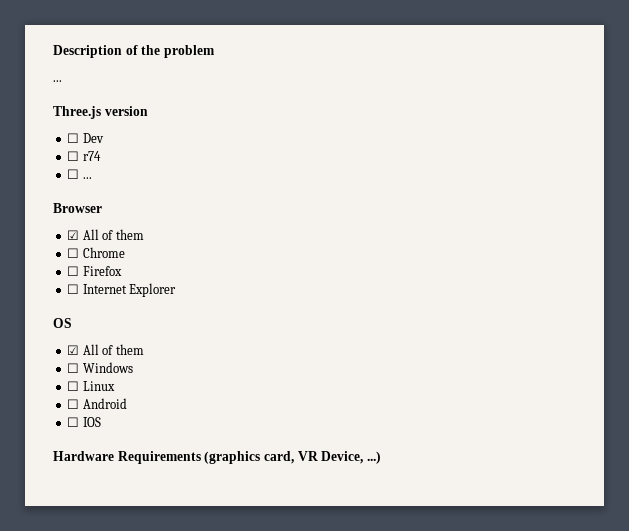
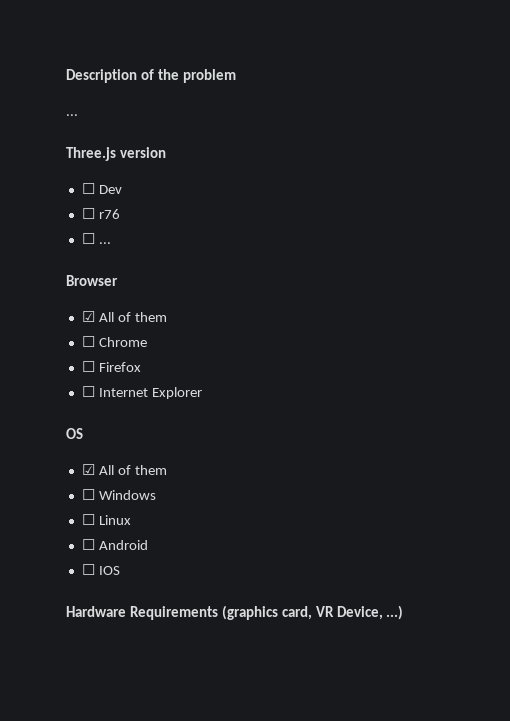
[82,151,101,161] r74 -> [98,209,120,219] r76

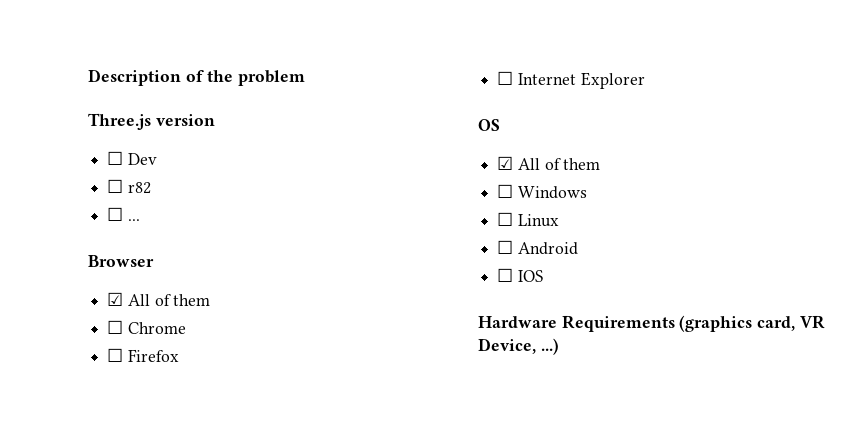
[66,114,78,116] // ... -> (306, 78) none
[98,209,120,219] r76 -> [127,182,151,194] r82

